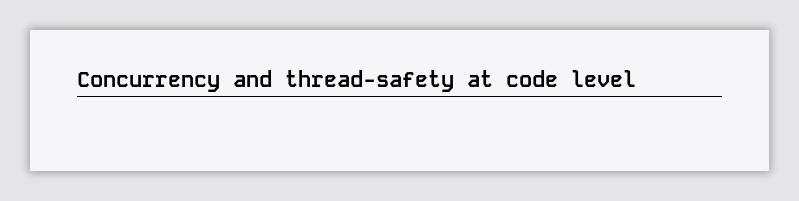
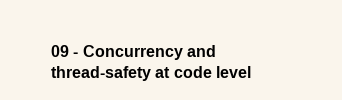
(77, 82) none -> [51,45,79,57] 09 -

